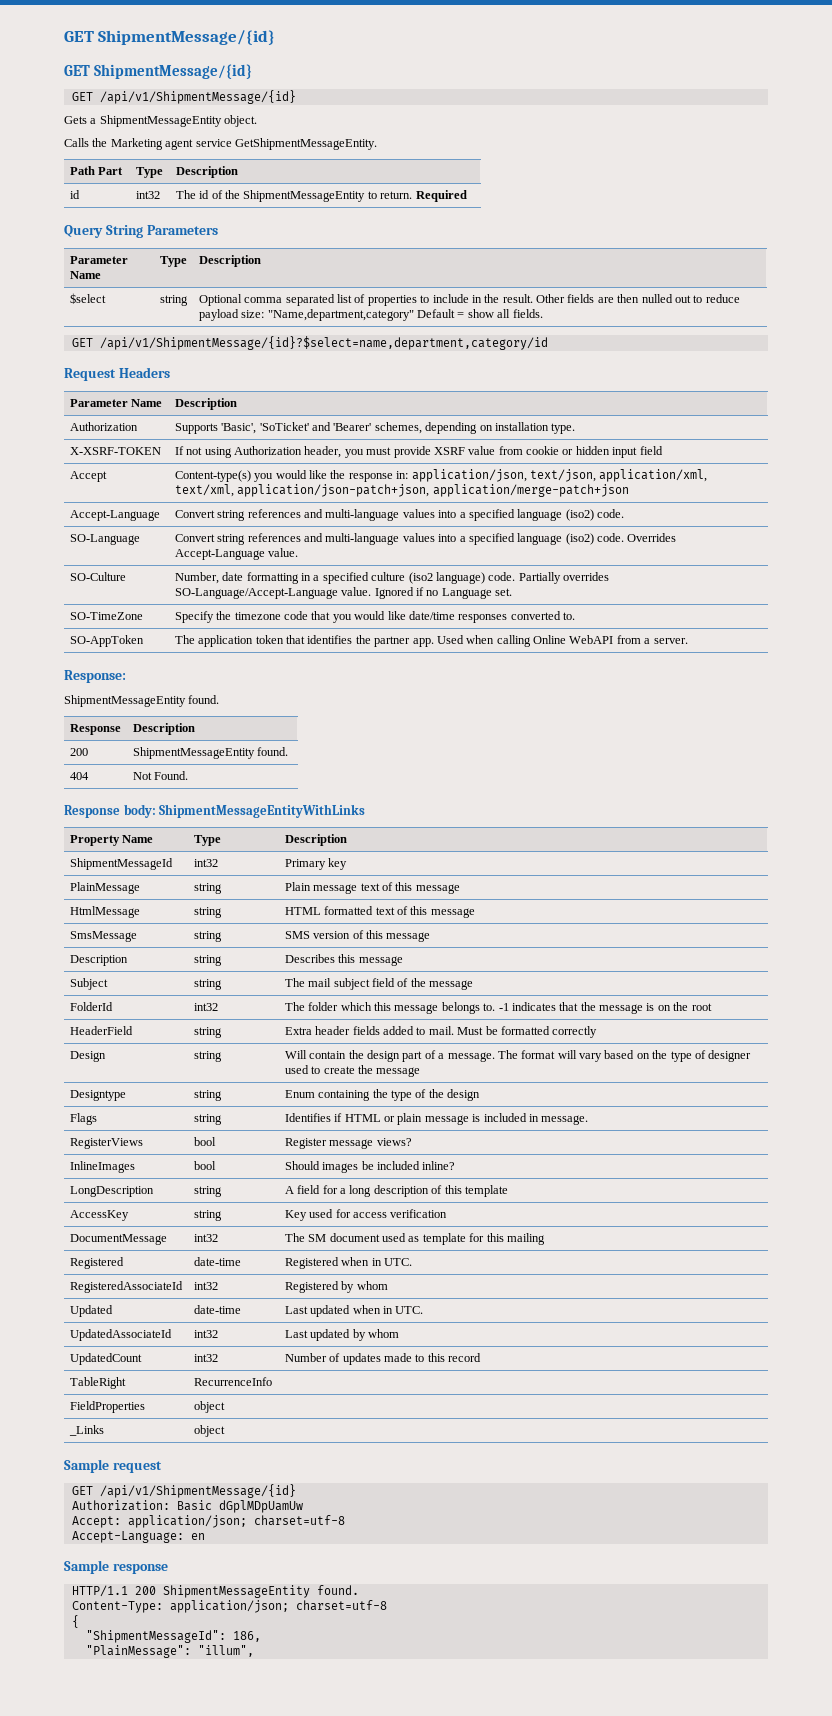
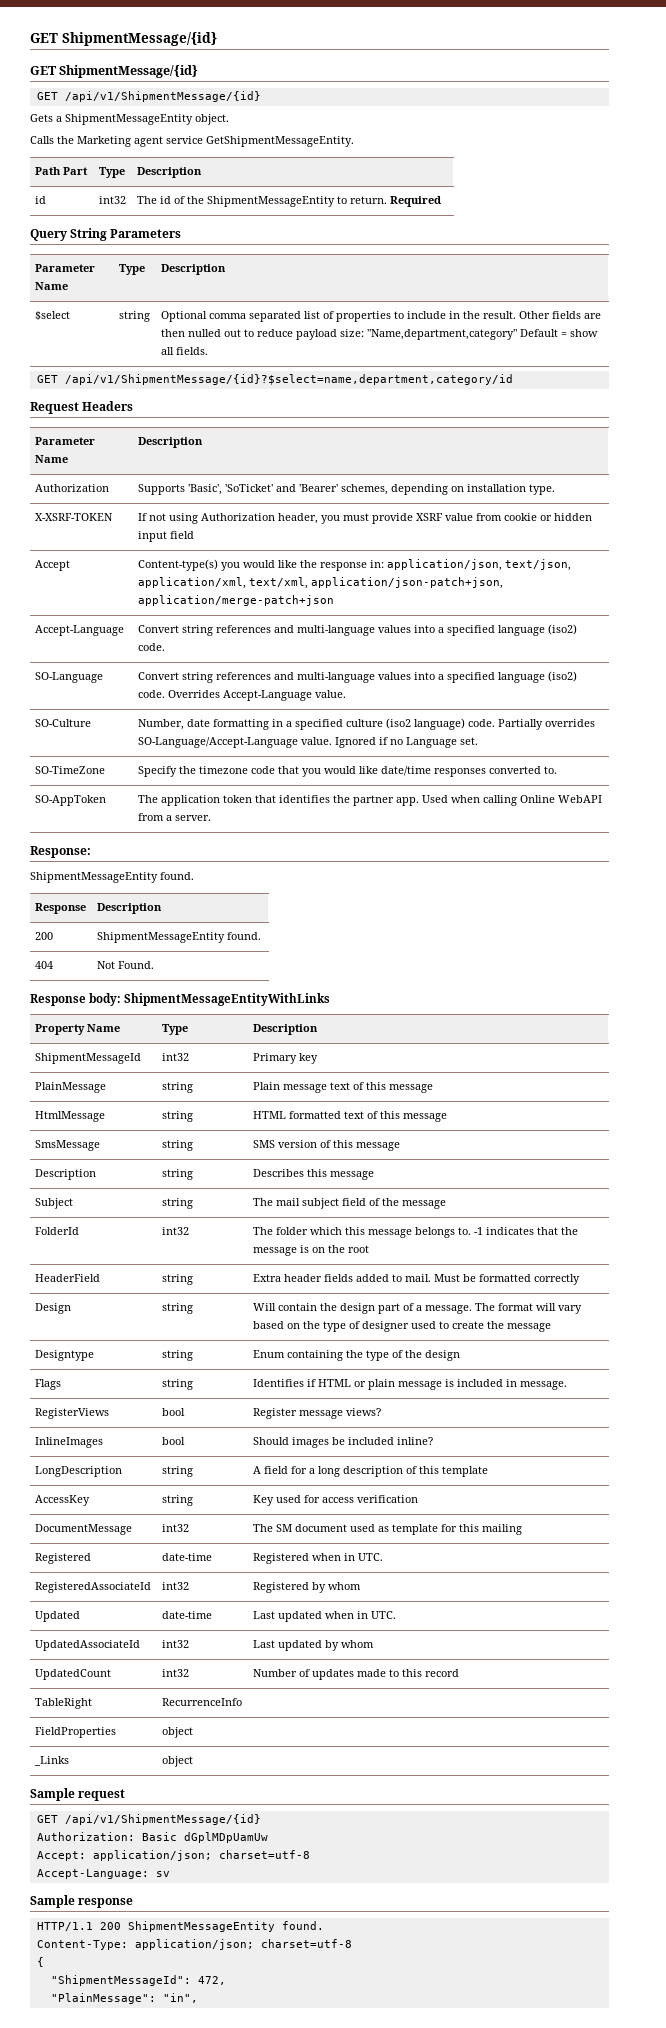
[190,1533,205,1540] en -> [155,1871,170,1877] sv
[232,1631,261,1642] 186, -> [197,1976,226,1985] 472,
[197,1645,254,1657] "illum", -> [162,1993,198,2003] "in",

